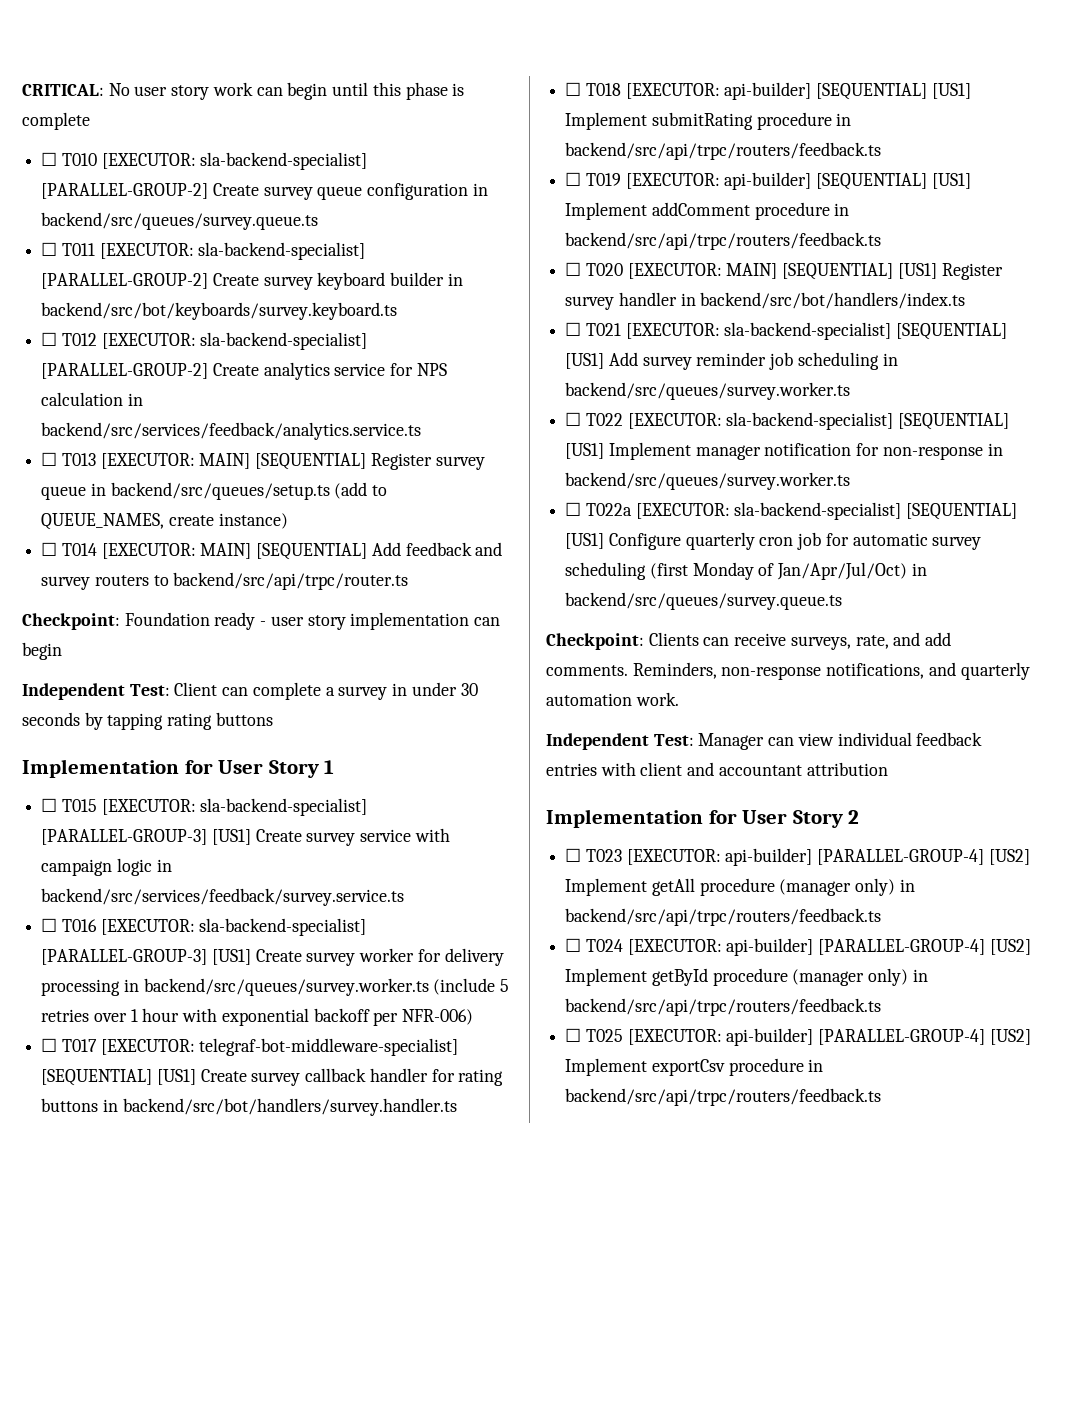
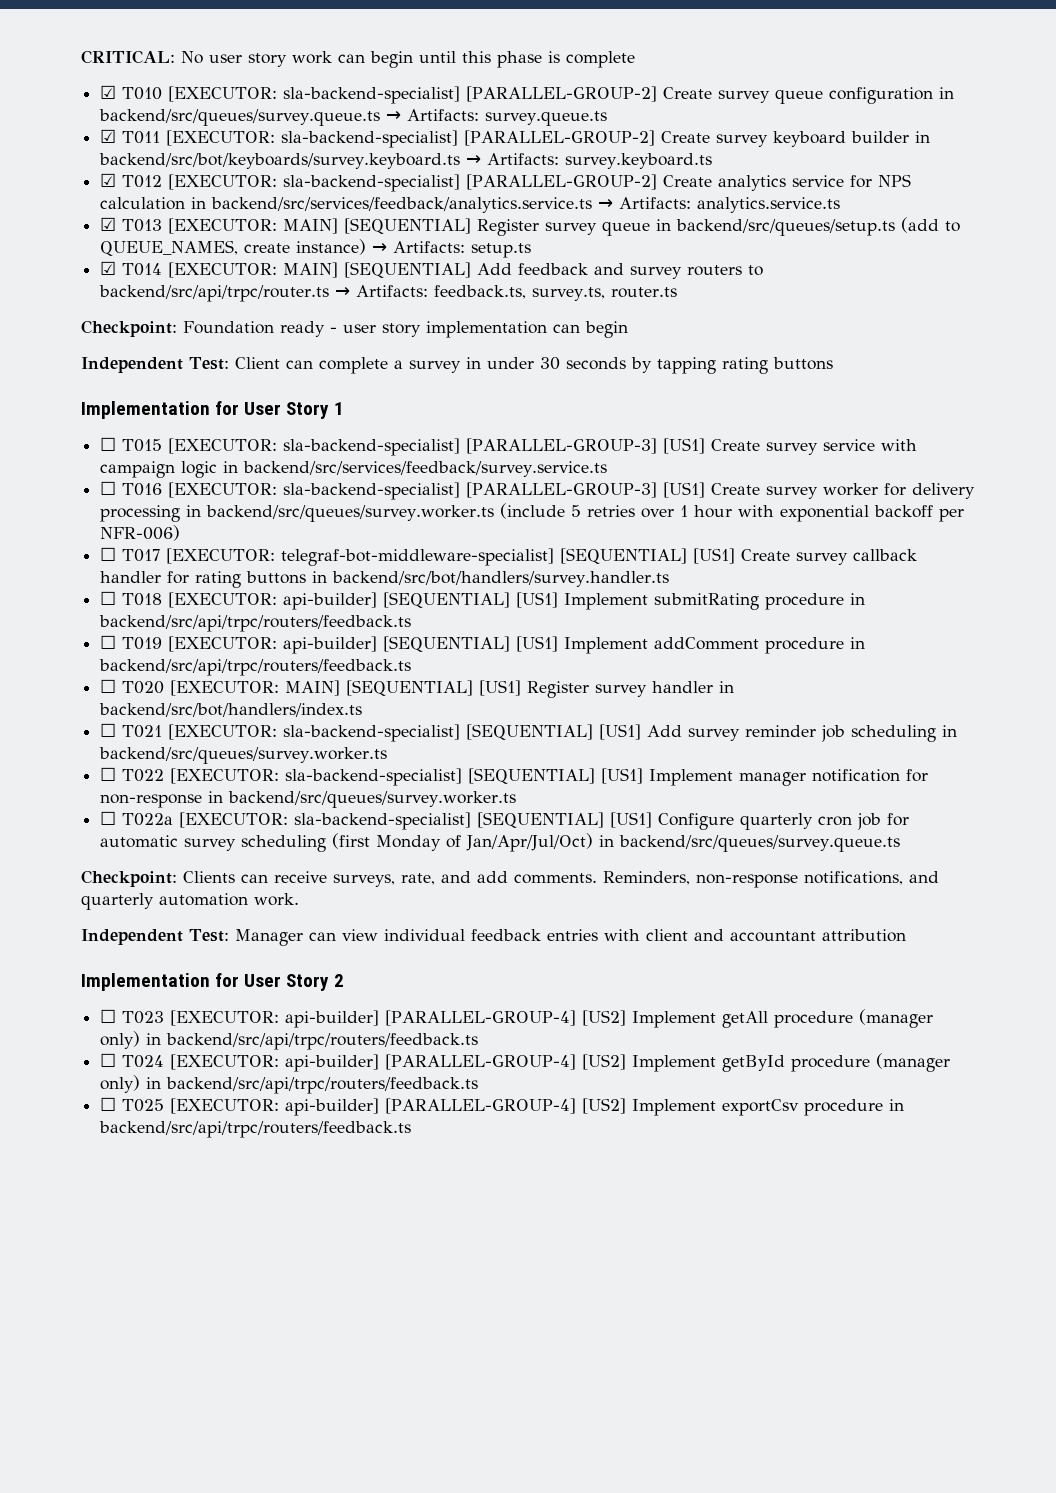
[41,152,58,166] ☐ -> [100,85,117,99] ☑
[41,242,58,256] // ☐ -> [386,109,608,126] [100,129,117,143] → Artifacts: survey.queue.ts // ☑
[41,332,58,346] // ☐ -> [466,153,713,169] [100,173,117,187] → Artifacts: survey.keyboard.ts // ☑
[41,452,58,466] // ☐ -> [598,197,841,213] [100,217,117,231] → Artifacts: analytics.service.ts // ☑
[41,542,58,556] // ☐ -> [372,241,532,258] [100,261,117,275] → Artifacts: setup.ts // ☑
(409, 581) none -> [335,285,678,301] → Artifacts: feedback.ts, survey.ts, router.ts

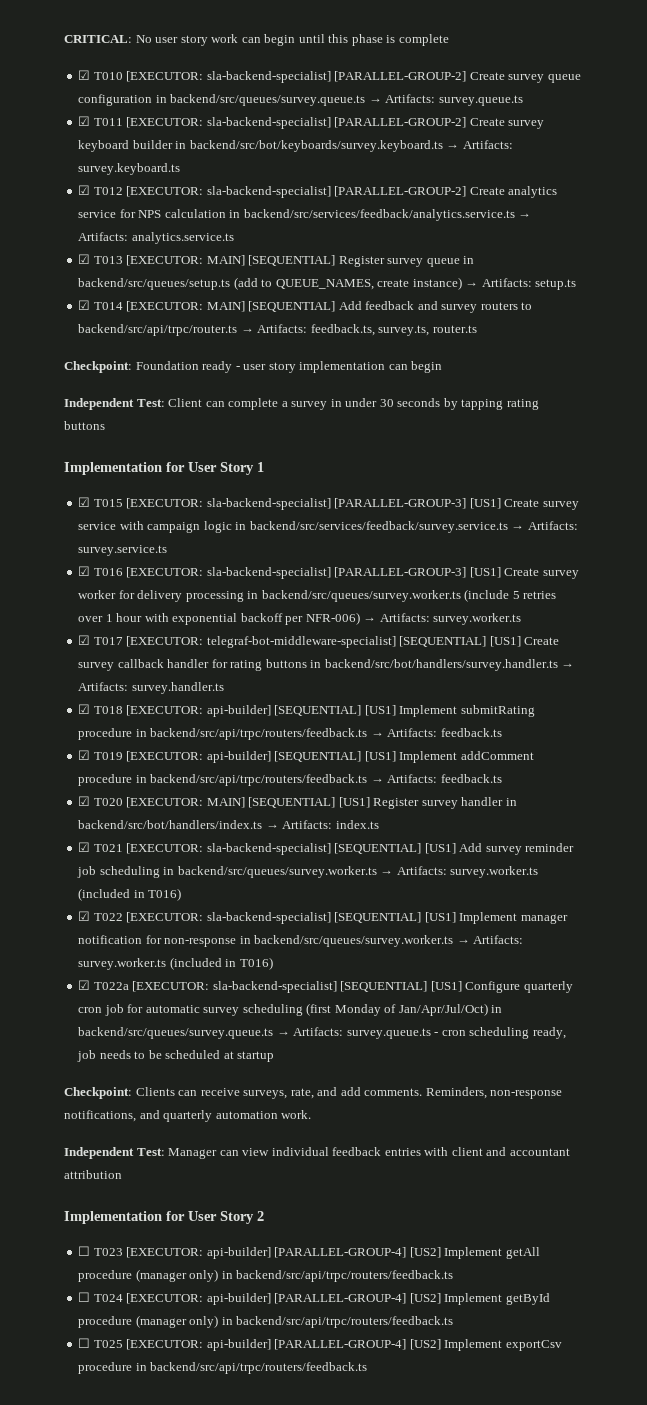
[100,437,117,451] ☐ -> [78,497,91,507] ☑
[100,481,117,495] // ☐ -> [511,521,578,530] [78,545,168,556] [78,566,91,576] → Artifacts: survey.service.ts // ☑
[100,547,117,561] // ☐ -> [363,613,522,625] [78,635,91,645] → Artifacts: survey.worker.ts // ☑
[100,591,117,605] // ☐ -> [561,663,575,668] [78,682,224,694] [78,704,91,714] → Artifacts: survey.handler.ts // ☑
[100,635,117,649] // ☐ -> [370,728,502,737] [78,750,91,760] → Artifacts: feedback.ts // ☑
[100,679,117,693] // ☐ -> [370,774,502,783] [78,796,91,806] → Artifacts: feedback.ts // ☑
[100,723,117,737] // ☐ -> [265,820,379,829] [78,842,91,852] → Artifacts: index.ts // ☑
[100,767,117,781] // ☐ -> [380,866,539,878] [78,888,182,901] [78,911,91,921] → Artifacts: survey.worker.ts (included in T016) // ☑
[100,811,117,825] // ☐ -> [456,935,524,944] [78,957,273,970] [78,980,91,990] → Artifacts: survey.worker.ts (included in T016) // ☑
(901, 843) none -> [276,1027,566,1039] [77,1050,275,1062] → Artifacts: survey.queue.ts - cron scheduling ready, job needs to be scheduled at startup

